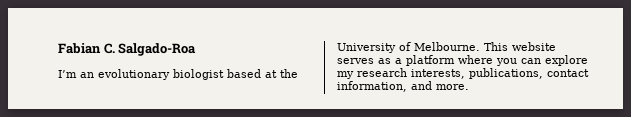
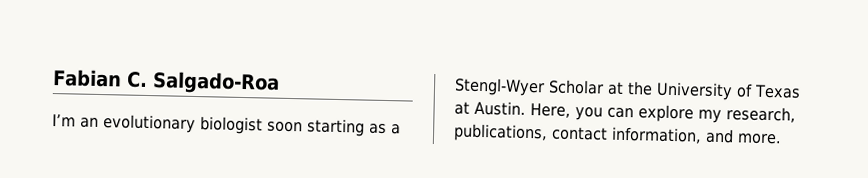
[227,69,298,78] [337,42,556,53] [337,55,493,66] based at the University of Melbourne. This website serves as a platform where -> [267,118,401,137] [454,77,801,101] [454,100,571,118] soon starting as a Stengl-Wyer Scholar at the University of Texas at Austin. Here,
[357,68,465,79] research interests, -> [726,106,796,123] research,

